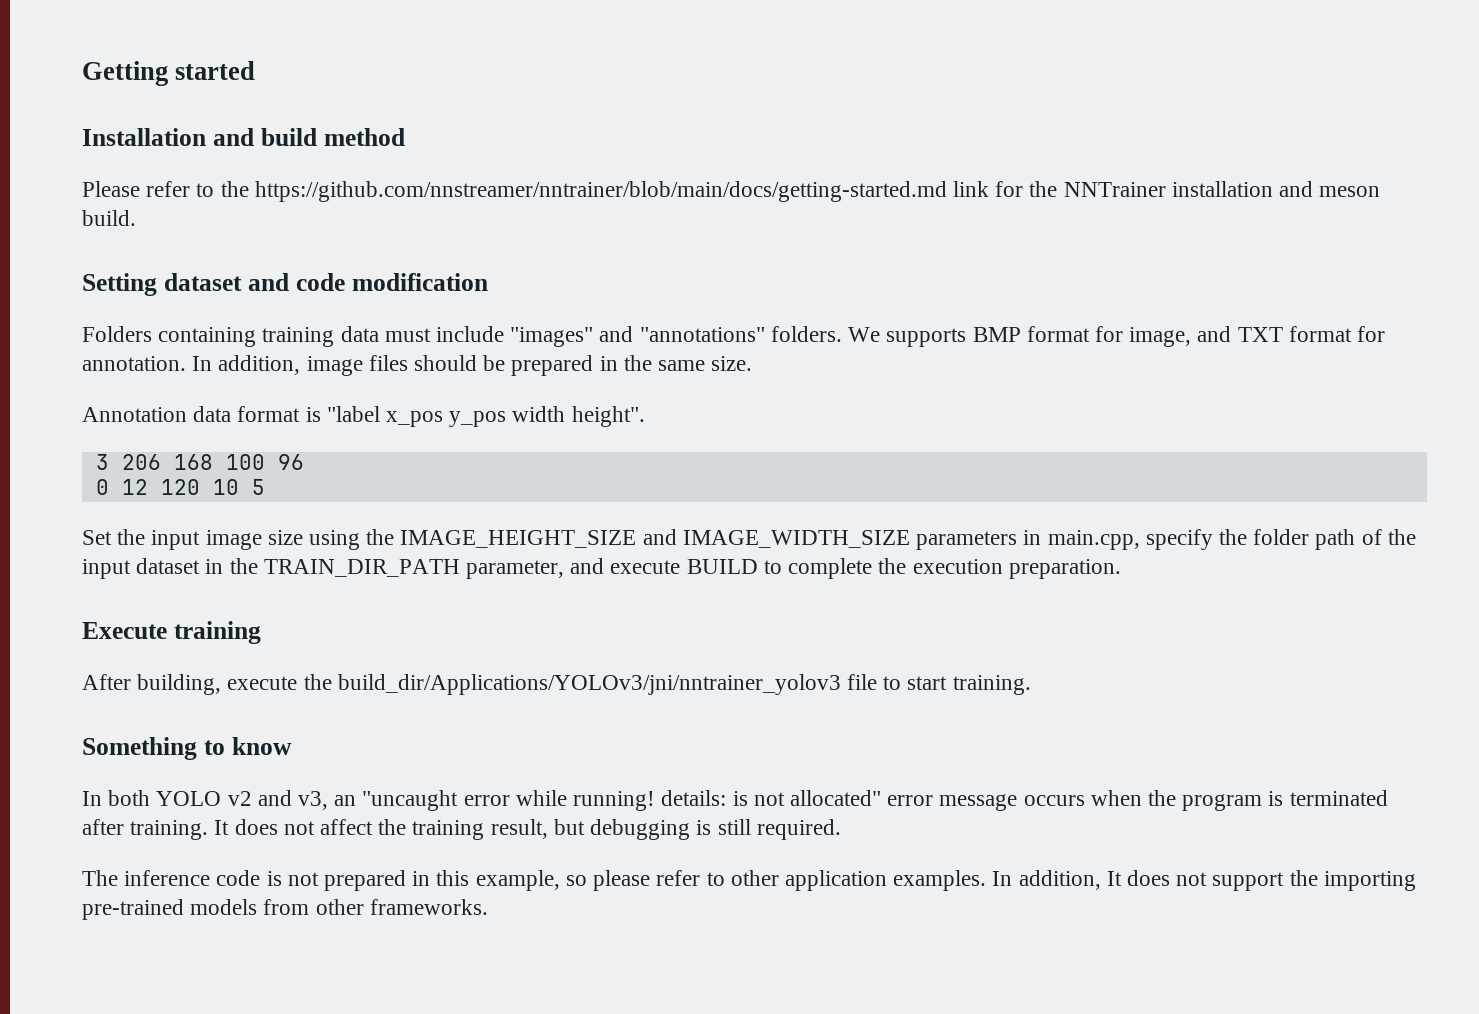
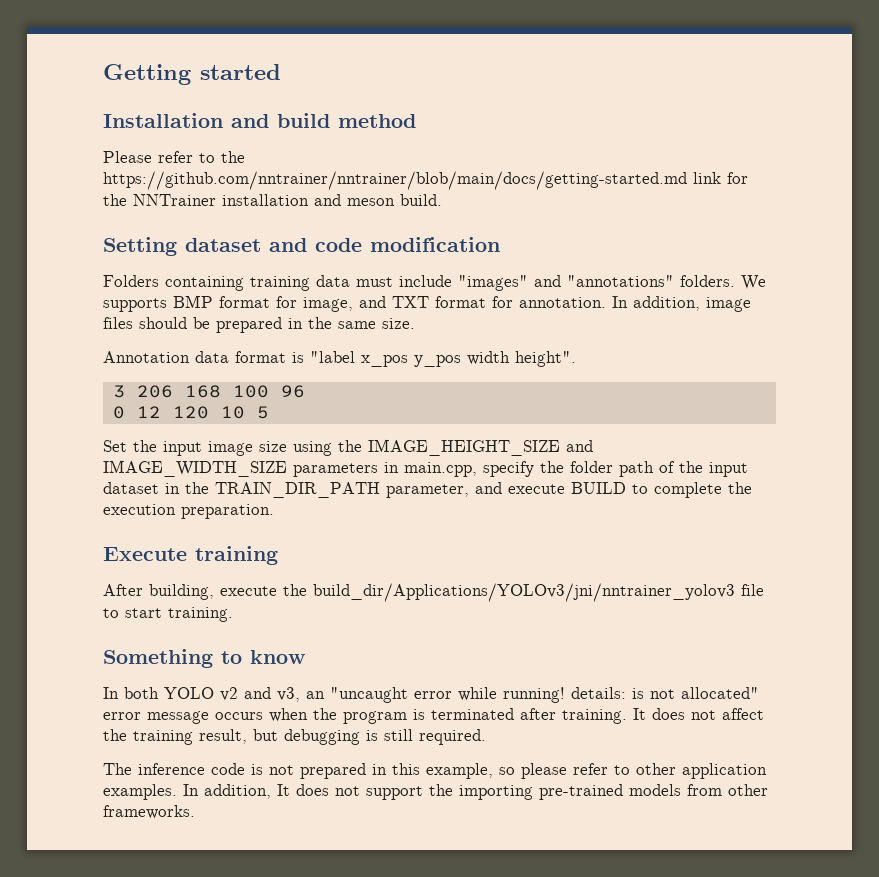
[254,181,947,202] https://github.com/nnstreamer/nntrainer/blob/main/docs/getting-started.md -> [103,171,687,190] https://github.com/nntrainer/nntrainer/blob/main/docs/getting-started.md

